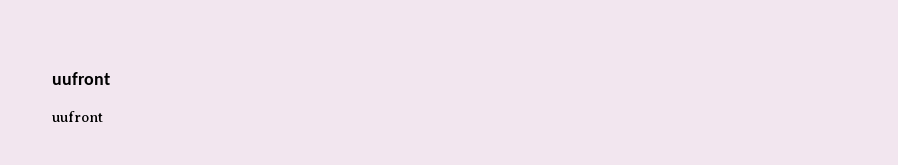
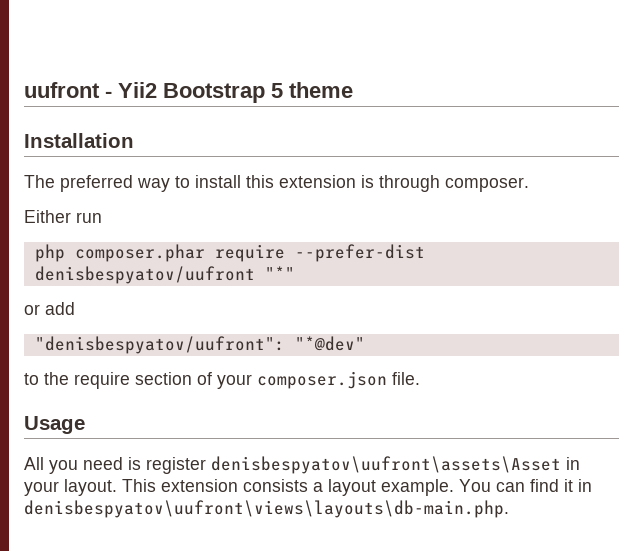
[52,72,110,85] [52,111,103,122] uufront // uufront -> [24,82,353,103] [24,133,134,148] [24,175,529,192] [24,210,102,223] [34,244,425,262] [34,266,295,284] [24,302,75,315] [34,336,365,354] [24,371,420,389] [24,416,85,434] [24,456,580,474] [24,479,592,496] [24,500,509,518] uufront - Yii2 Bootstrap 5 theme // Installation // The preferred way to install this extension is through composer. // Either run // php composer.phar require --prefer-dist denisbespyatov/uufront "*" // or add // "denisbespyatov/uufront": "*@dev" // to the require section of your composer.json file. // Usage // All you need is register denisbespyatov\uufront\assets\Asset in your layout. This extension consists a layout example. You can find it in denisbespyatov\uufront\views\layouts\db-main.php.

